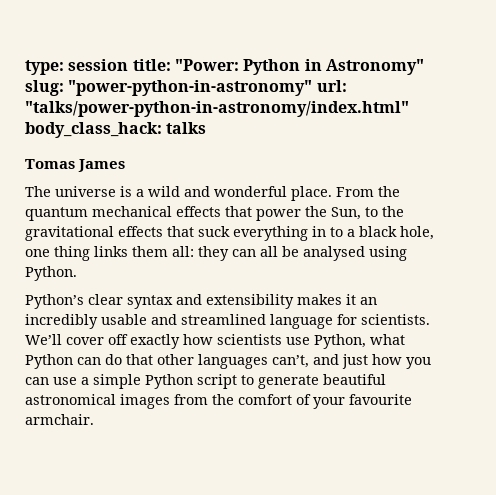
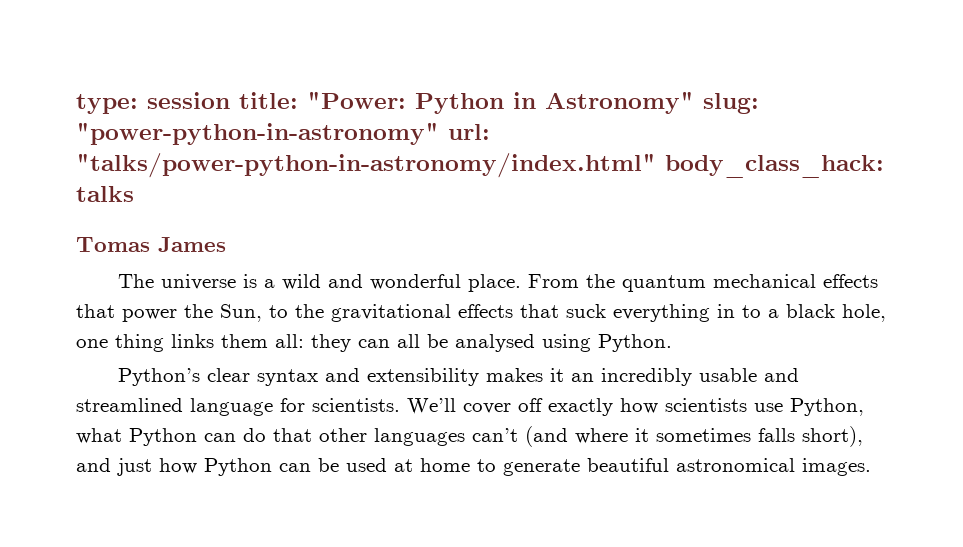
[272,354,431,369] [25,374,386,389] [25,394,412,409] [25,414,94,425] can’t, and just how you can use a simple Python script to generate beautiful astronomical images from the comfort of your favourite armchair. -> [472,426,863,447] [76,458,871,476] can’t (and where it sometimes falls short), and just how Python can be used at home to generate beautiful astronomical images.

